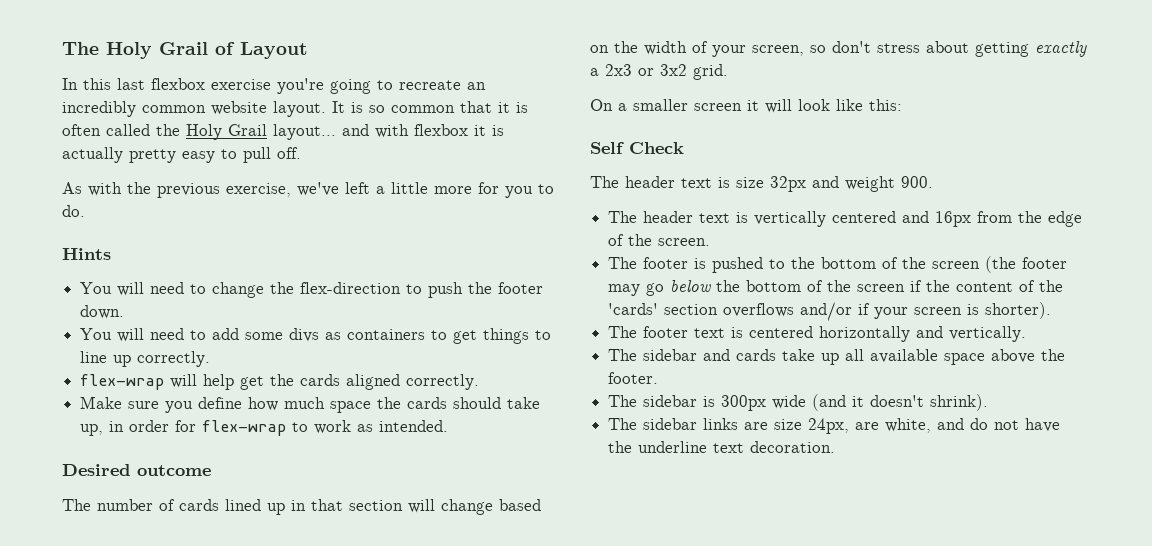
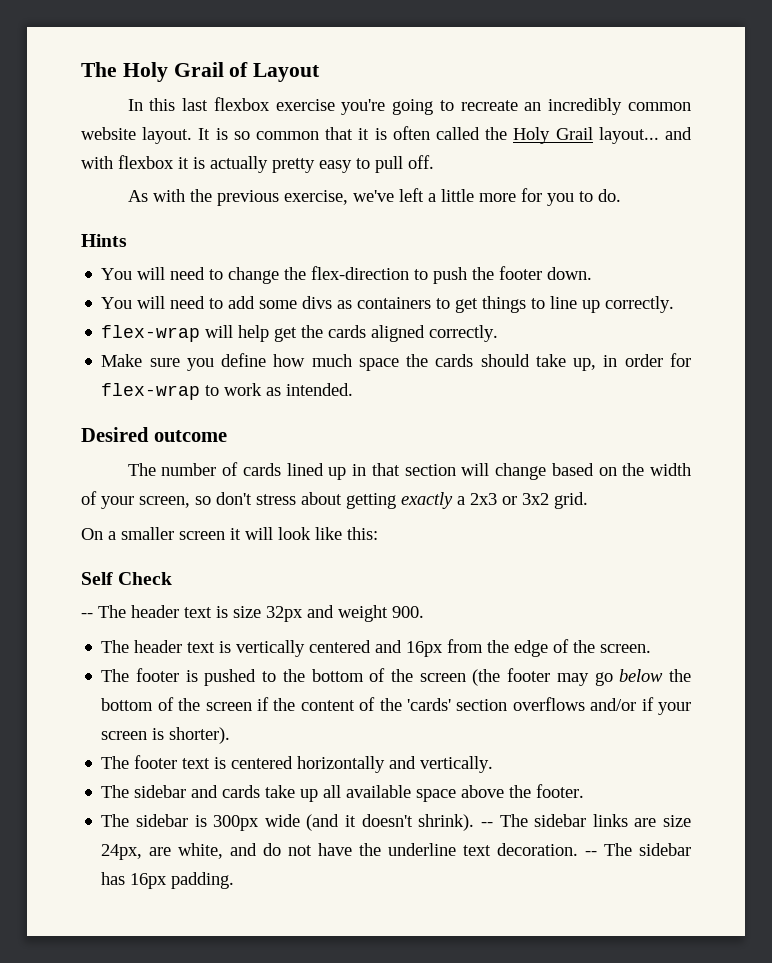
(684, 148) none -> [81,613,93,618] --
(989, 402) // -> [480,822,493,827] --
(836, 447) none -> [585,843,691,856] [101,872,235,889] -- The sidebar has 16px padding.

